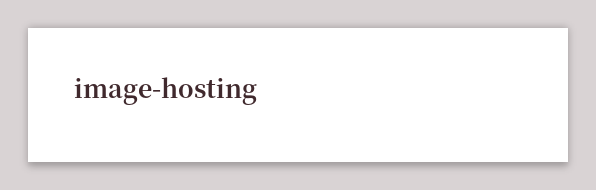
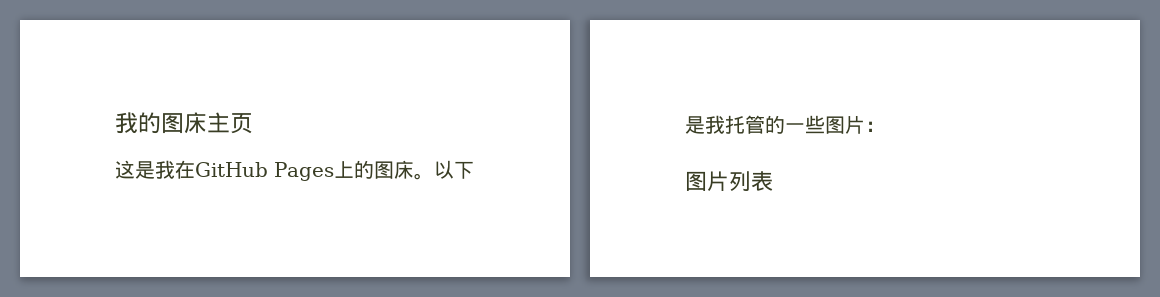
[74,77,257,105] image-hosting -> [115,112,253,134] [115,160,474,181] [685,115,885,134] [685,171,773,191] 我的图床主页 // 这是我在GitHub Pages上的图床。以下是我托管的一些图片： // 图片列表

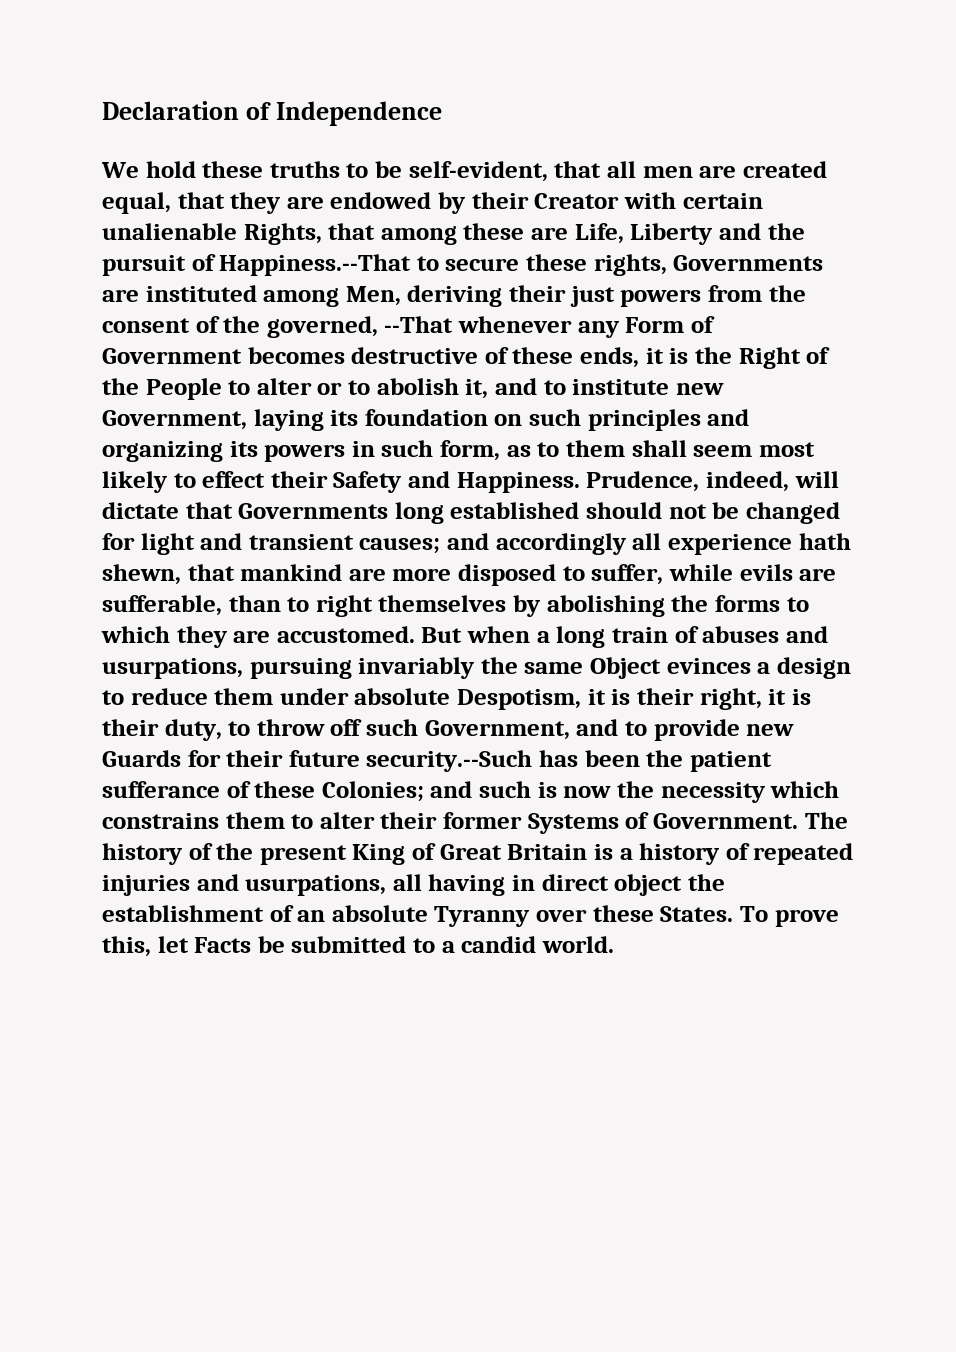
[115,112,253,134] [115,160,474,181] [685,115,885,134] [685,171,773,191] 我的图床主页 // 这是我在GitHub Pages上的图床。以下是我托管的一些图片： // 图片列表 -> [102,101,442,126] [101,161,827,182] [102,192,763,214] [102,223,805,245] [102,254,824,276] [102,285,806,307] [102,316,715,338] [102,347,831,369] [102,378,724,400] [102,409,750,431] [102,440,815,462] [102,471,839,493] [102,502,840,524] [102,533,851,555] [102,564,837,586] [102,595,809,617] [101,626,828,648] [102,657,851,679] [102,688,811,710] [102,719,795,741] [102,750,772,772] [102,781,840,803] [102,812,848,834] [102,843,854,865] [102,874,725,896] [102,905,839,927] [102,936,614,957] Declaration of Independence // We hold these truths to be self-evident, that all men are created equal, that they are endowed by their Creator with certain unalienable Rights, that among these are Life, Liberty and the pursuit of Happiness.--That to secure these rights, Governments are instituted among Men, deriving their just powers from the consent of the governed, --That whenever any Form of Government becomes destructive of these ends, it is the Right of the People to alter or to abolish it, and to institute new Government, laying its foundation on such principles and organizing its powers in such form, as to them shall seem most likely to effect their Safety and Happiness. Prudence, indeed, will dictate that Governments long established should not be changed for light and transient causes; and accordingly all experience hath shewn, that mankind are more disposed to suffer, while evils are sufferable, than to right themselves by abolishing the forms to which they are accustomed. But when a long train of abuses and usurpations, pursuing invariably the same Object evinces a design to reduce them under absolute Despotism, it is their right, it is their duty, to throw off such Government, and to provide new Guards for their future security.--Such has been the patient sufferance of these Colonies; and such is now the necessity which constrains them to alter their former Systems of Government. The history of the present King of Great Britain is a history of repeated injuries and usurpations, all having in direct object the establishment of an absolute Tyranny over these States. To prove this, let Facts be submitted to a candid world.

